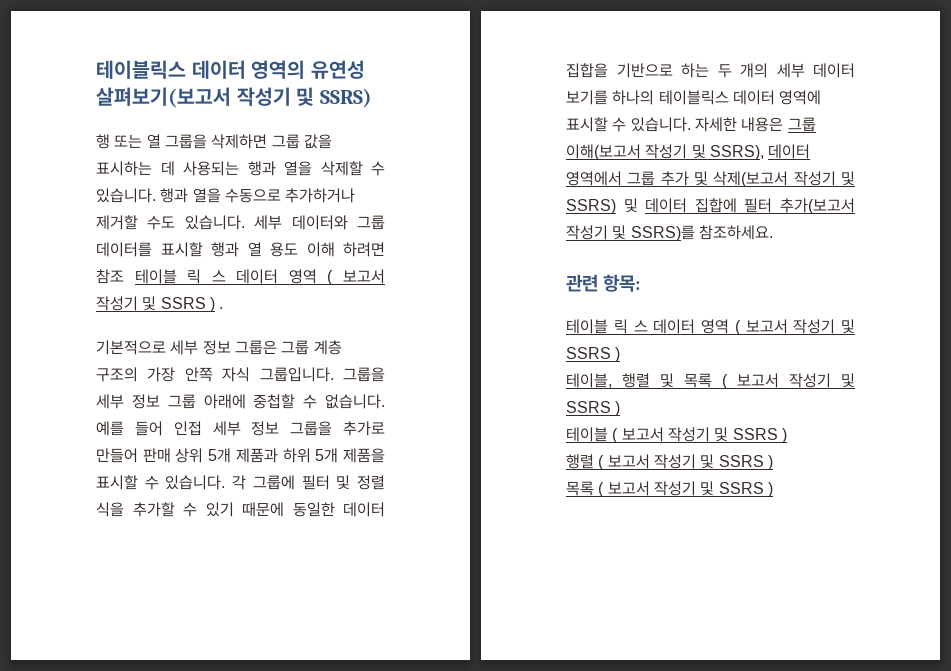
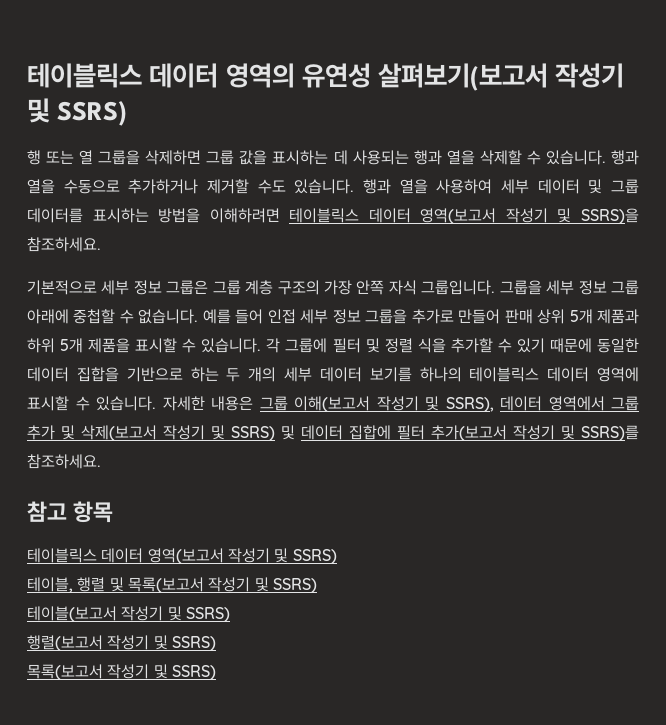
[254,215,385,230] [96,242,385,257] [96,269,385,285] [96,296,224,312] 세부 데이터와 그룹 데이터를 표시할 행과 열 용도 이해 하려면 참조 테이블 릭 스 데이터 영역 ( 보고서 작성기 및 SSRS ) . -> [363,179,639,194] [27,208,639,224] [27,237,101,252] 행과 열을 사용하여 세부 데이터 및 그룹 데이터를 표시하는 방법을 이해하려면 테이블릭스 데이터 영역(보고서 작성기 및 SSRS)을 참조하세요.
[566,274,641,292] [566,319,855,335] [566,347,621,362] [566,373,855,389] [566,401,621,416] [566,427,787,443] [566,454,773,470] [566,481,773,497] 관련 항목: // 테이블 릭 스 데이터 영역 ( 보고서 작성기 및 SSRS ) // 테이블, 행렬 및 목록 ( 보고서 작성기 및 SSRS ) // 테이블 ( 보고서 작성기 및 SSRS ) // 행렬 ( 보고서 작성기 및 SSRS ) // 목록 ( 보고서 작성기 및 SSRS ) -> [27,501,114,523] [27,548,337,564] [27,577,317,593] [27,606,230,622] [27,635,216,651] [27,664,216,680] 참고 항목 // 테이블릭스 데이터 영역(보고서 작성기 및 SSRS) // 테이블, 행렬 및 목록(보고서 작성기 및 SSRS) // 테이블(보고서 작성기 및 SSRS) // 행렬(보고서 작성기 및 SSRS) // 목록(보고서 작성기 및 SSRS)

